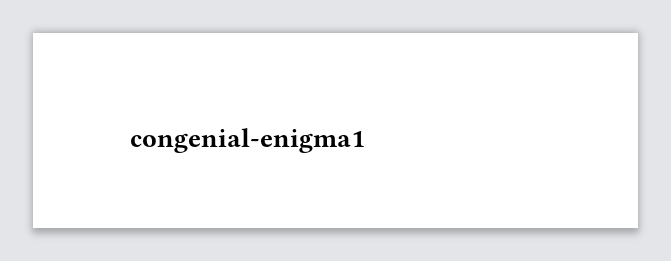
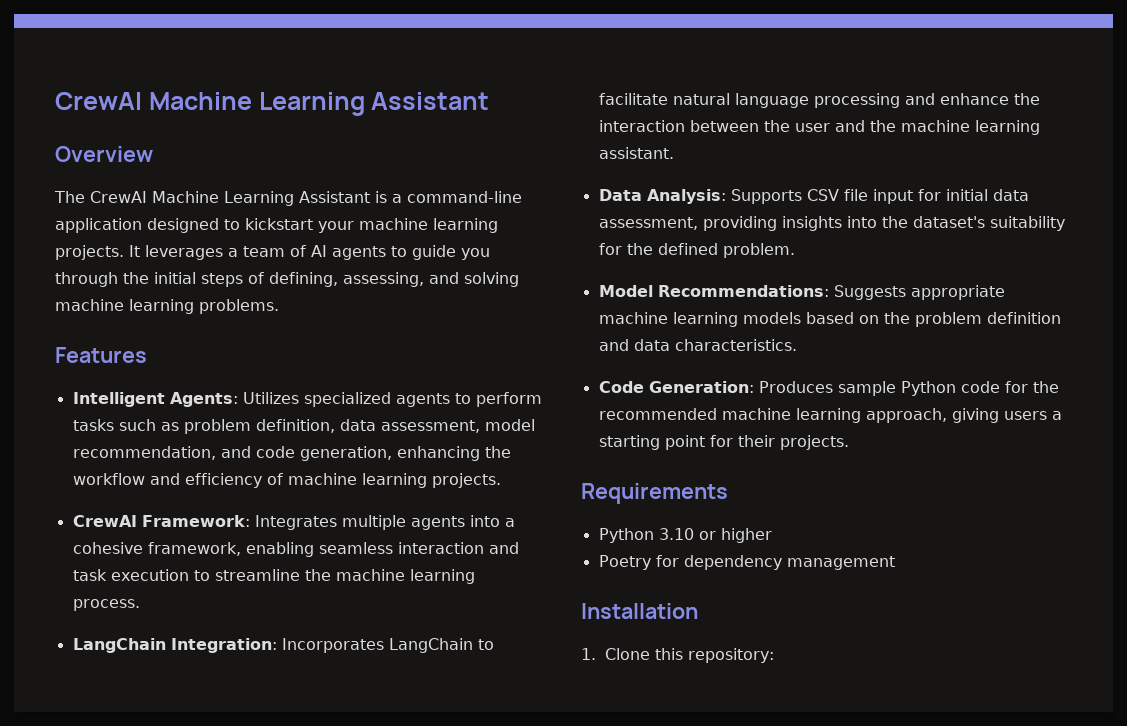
[130,128,365,153] congenial-enigma1 -> [55,92,490,116] [55,146,153,162] [54,191,522,206] [55,218,498,233] [55,245,490,260] [55,272,519,287] [55,299,279,314] [55,347,147,363] [72,392,542,407] [72,419,535,434] [72,446,511,461] [72,473,501,488] [72,515,515,530] [72,542,519,557] [72,569,475,584] [72,599,140,611] [72,638,494,653] [598,93,1040,108] [598,120,1040,135] [598,147,674,159] [598,189,1029,204] [598,216,1065,231] [598,243,795,258] [598,285,1005,300] [598,312,1061,327] [598,339,797,351] [598,381,1059,396] [598,408,1062,423] [598,435,849,450] [581,483,728,504] [598,528,772,543] [598,555,895,570] [581,603,698,619] [581,648,774,663] CrewAI Machine Learning Assistant // Overview // The CrewAI Machine Learning Assistant is a command-line application designed to kickstart your machine learning projects. It leverages a team of AI agents to guide you through the initial steps of defining, assessing, and solving machine learning problems. // Features // Intelligent Agents: Utilizes specialized agents to perform tasks such as problem definition, data assessment, model recommendation, and code generation, enhancing the workflow and efficiency of machine learning projects. // CrewAI Framework: Integrates multiple agents into a cohesive framework, enabling seamless interaction and task execution to streamline the machine learning process. // LangChain Integration: Incorporates LangChain to facilitate natural language processing and enhance the interaction between the user and the machine learning assistant. // Data Analysis: Supports CSV file input for initial data assessment, providing insights into the dataset's suitability for the defined problem. // Model Recommendations: Suggests appropriate machine learning models based on the problem definition and data characteristics. // Code Generation: Produces sample Python code for the recommended machine learning approach, giving users a starting point for their projects. // Requirements // Python 3.10 or higher // Poetry for dependency management // Installation // 1. Clone this repository:

